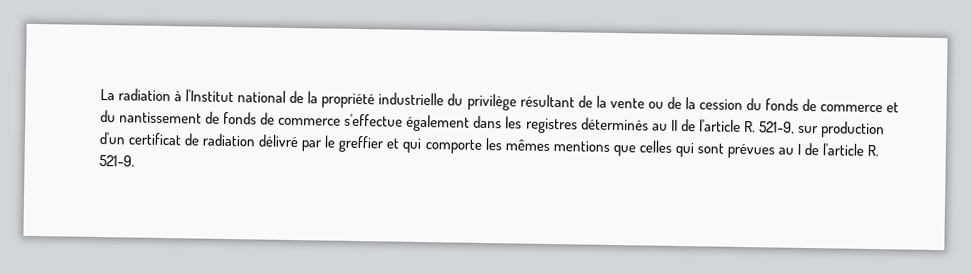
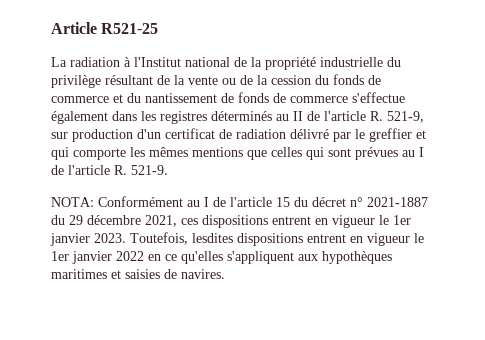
(100, 95) none -> [51,22,159,34] Article R521-25 //
(135, 161) none -> [51,196,428,207] [51,215,411,228] [50,232,424,246] [51,251,392,264] [51,269,225,279] // NOTA: Conformément au I de l'article 15 du décret n° 2021-1887 du 29 décembre 2021, ces dispositions entrent en vigueur le 1er janvier 2023. Toutefois, lesdites dispositions entrent en vigueur le 1er janvier 2022 en ce qu'elles s'appliquent aux hypothèques maritimes et saisies de navires.

